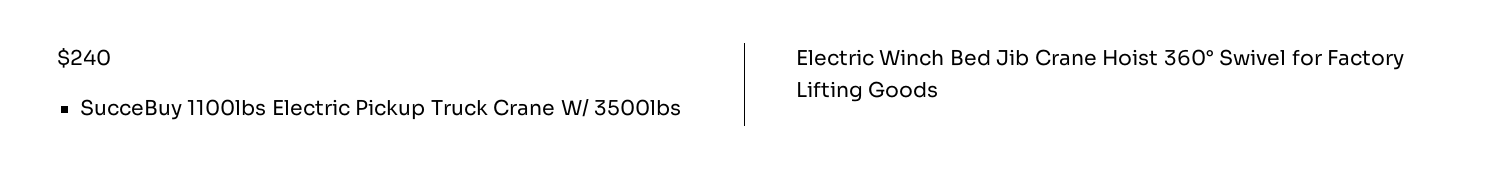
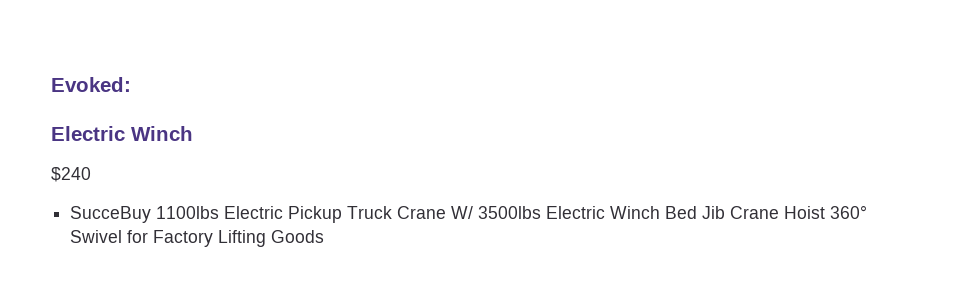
(57, 58) none -> [51,77,131,92] [51,126,193,141] Evoked: // Electric Winch //

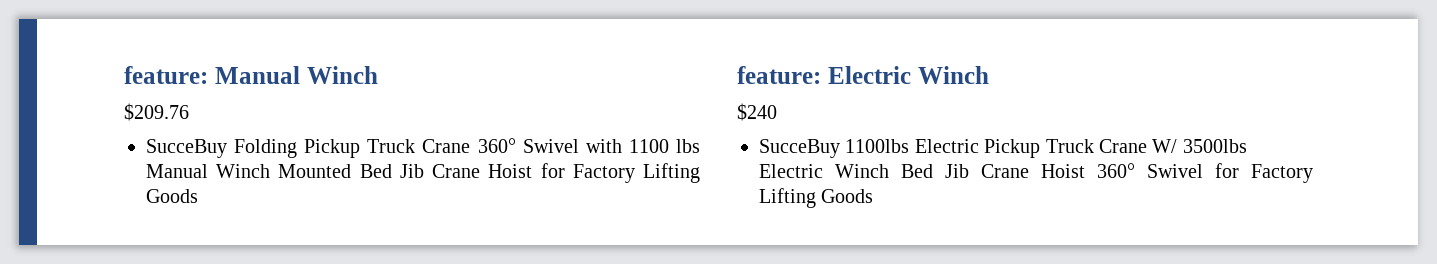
[51,77,131,92] Evoked: // -> [124,66,378,84] [124,103,189,121] [146,138,700,158] [146,163,700,183] [146,189,198,203] [737,66,821,84] feature: Manual Winch // $209.76 // SucceBuy Folding Pickup Truck Crane 360° Swivel with 1100 lbs Manual Winch Mounted Bed Jib Crane Hoist for Factory Lifting Goods // feature:

